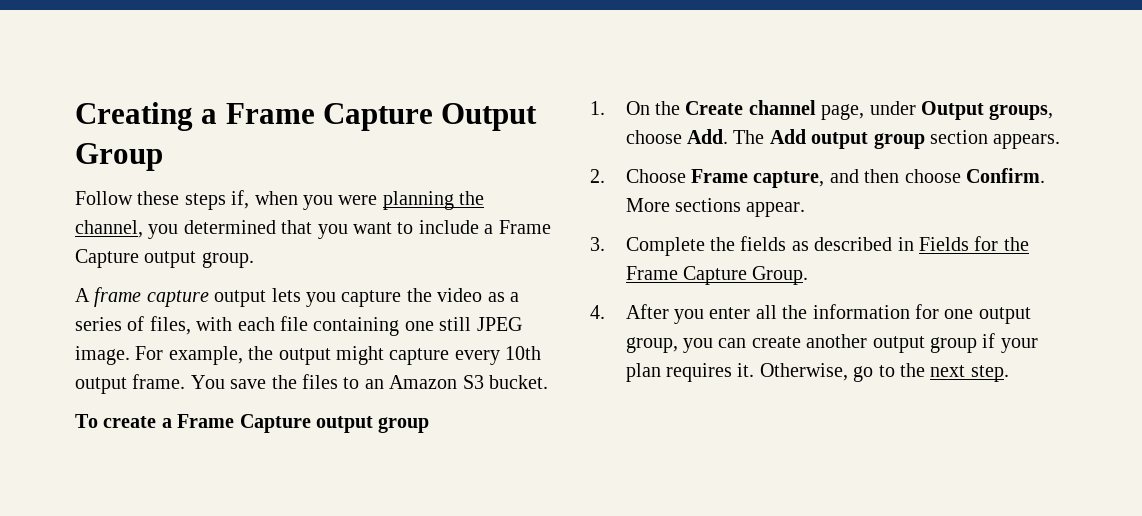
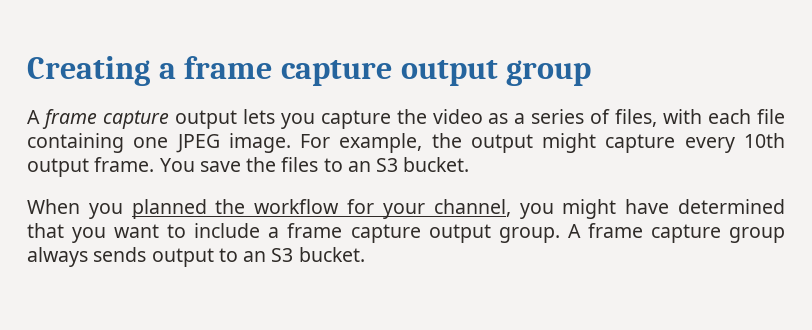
[225,103,538,131] [75,143,163,171] [75,190,485,210] [75,220,551,239] [75,249,254,268] Frame Capture Output Group // Follow these steps if, when you were planning the channel, you determined that you want to include a Frame Capture output group. -> [184,56,592,86] frame capture output group
[439,317,472,331] still -> (169, 142) none
[389,375,458,389] Amazon -> (371, 166) none
[75,414,430,433] [590,100,1054,120] [625,129,1061,149] [590,168,1045,188] [625,198,806,217] [590,236,1029,256] [625,266,809,285] [590,304,1031,324] [625,333,1038,353] [625,363,1009,382] To create a Frame Capture output group // 1. On the Create channel page, under Output groups, choose Add. The Add output group section appears. // 2. Choose Frame capture, and then choose Confirm. More sections appear. // 3. Complete the fields as described in Fields for the Frame Capture Group. // 4. After you enter all the information for one output group, you can create another output group if your plan requires it. Otherwise, go to the next step. -> [27,199,786,219] [27,223,785,243] [27,247,365,267] When you planned the workflow for your channel, you might have determined that you want to include a frame capture output group. A frame capture group always sends output to an S3 bucket.

